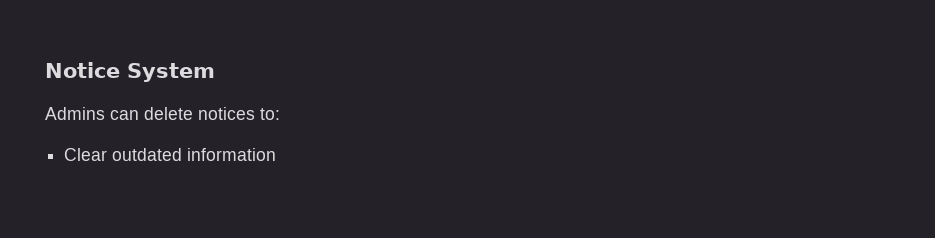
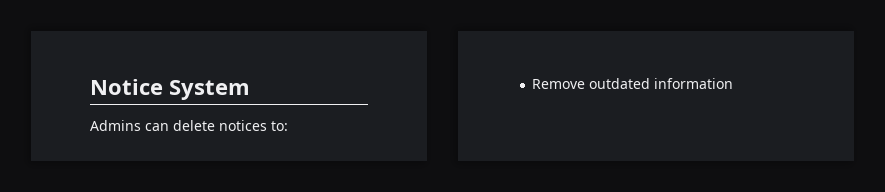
[64,148,108,161] Clear -> [532,79,586,89] Remove

